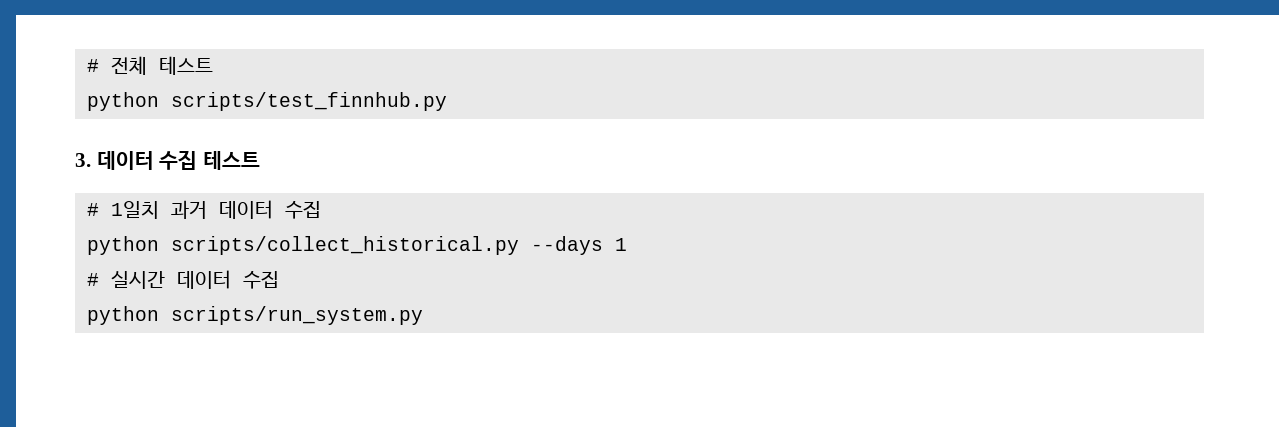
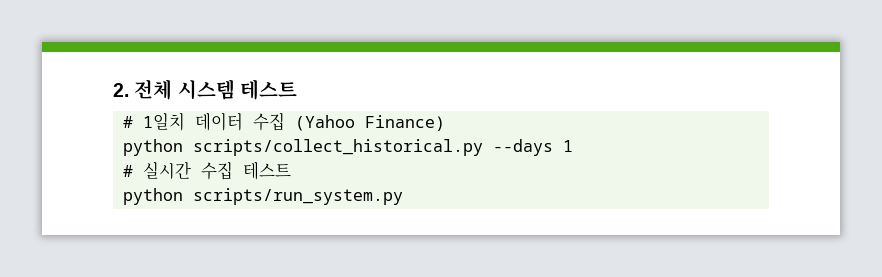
[87,56,213,75] [87,92,447,111] [75,150,198,170] # 전체 테스트 // python scripts/test_finnhub.py // 3. 데이터 수집 -> [113,79,235,100] 2. 전체 시스템
[171,200,321,219] 과거 데이터 수집 -> [195,112,446,131] 데이터 수집 (Yahoo Finance)
[177,270,279,289] 데이터 수집 -> [201,161,292,180] 수집 테스트

